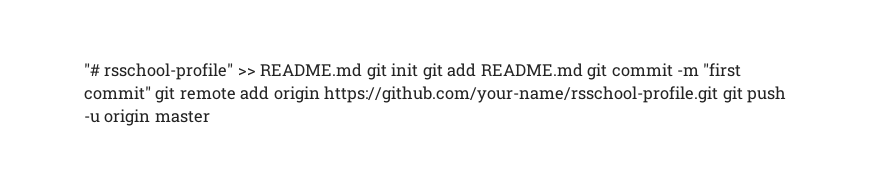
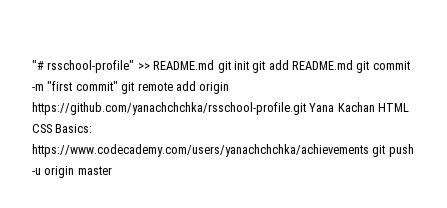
[324,86,719,103] https://github.com/your-name/rsschool-profile.git -> [32,102,410,115] [32,124,93,133] [32,144,369,157] https://github.com/yanachchchka/rsschool-profile.git Yana Kachan HTML CSS Basics: https://www.codecademy.com/users/yanachchchka/achievements

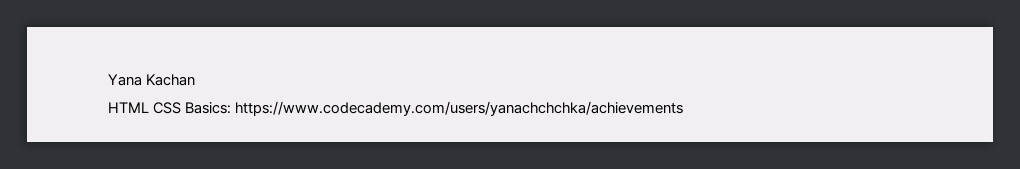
[32,60,410,73] [32,81,230,94] [32,102,306,115] "# rsschool-profile" >> README.md git init git add README.md git commit -m "first commit" git remote add origin https://github.com/yanachchchka/rsschool-profile.git -> (108, 80) none
(375, 107) none -> (196, 80) //
[372,144,414,157] [32,166,112,178] git push -u origin master -> (684, 108) none

